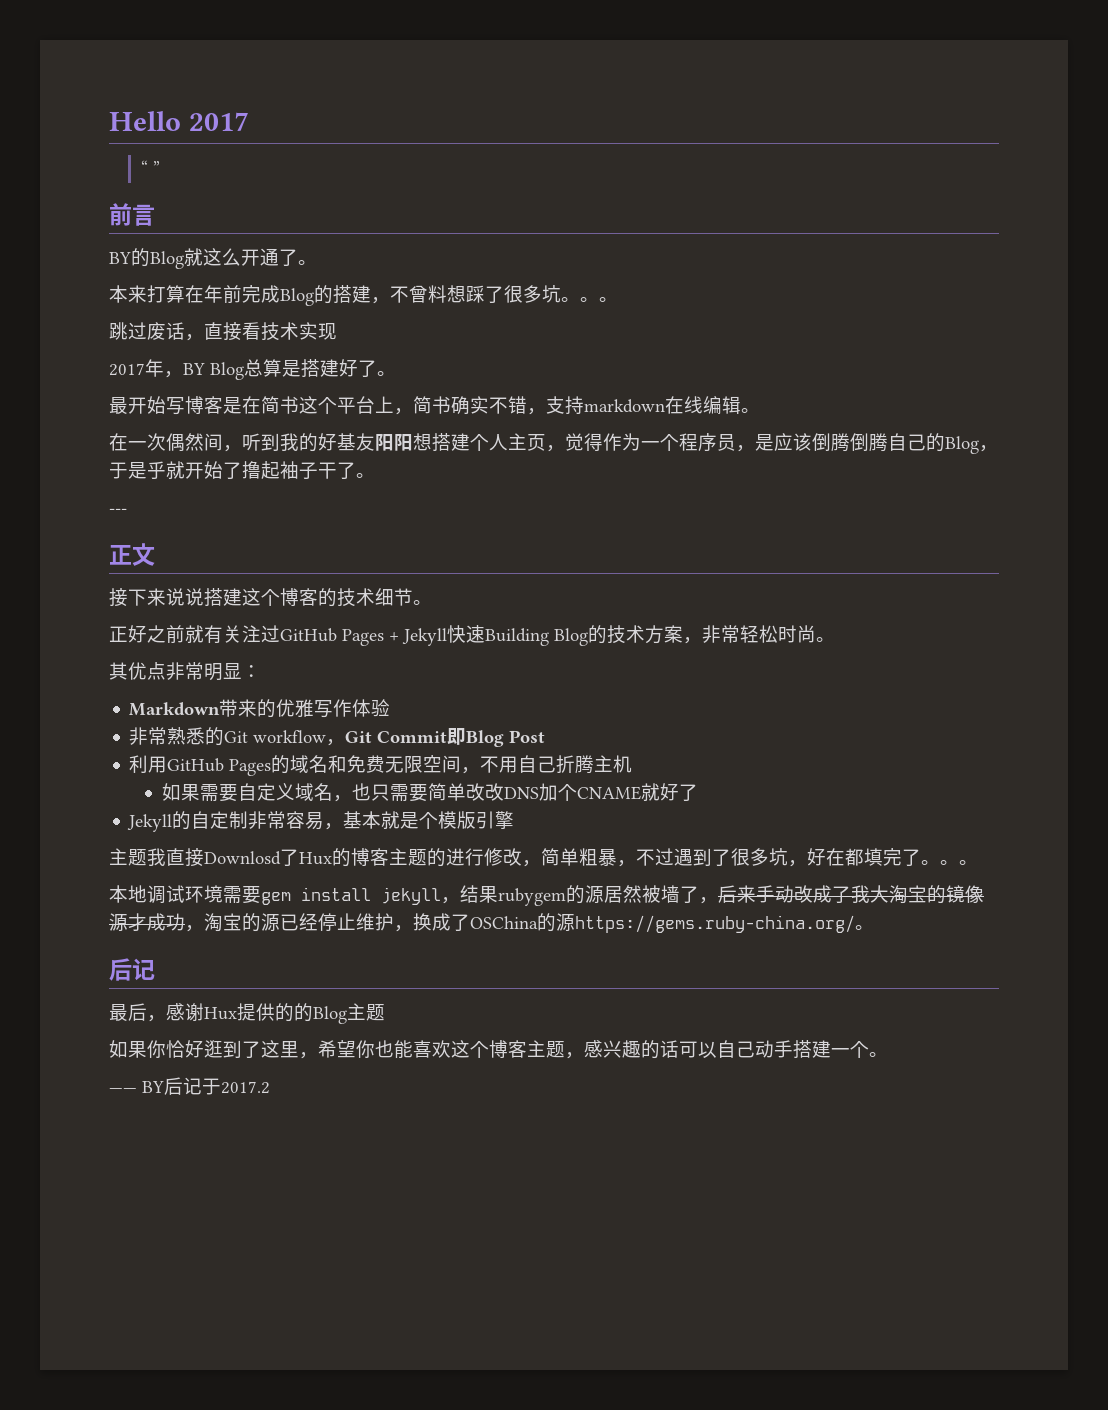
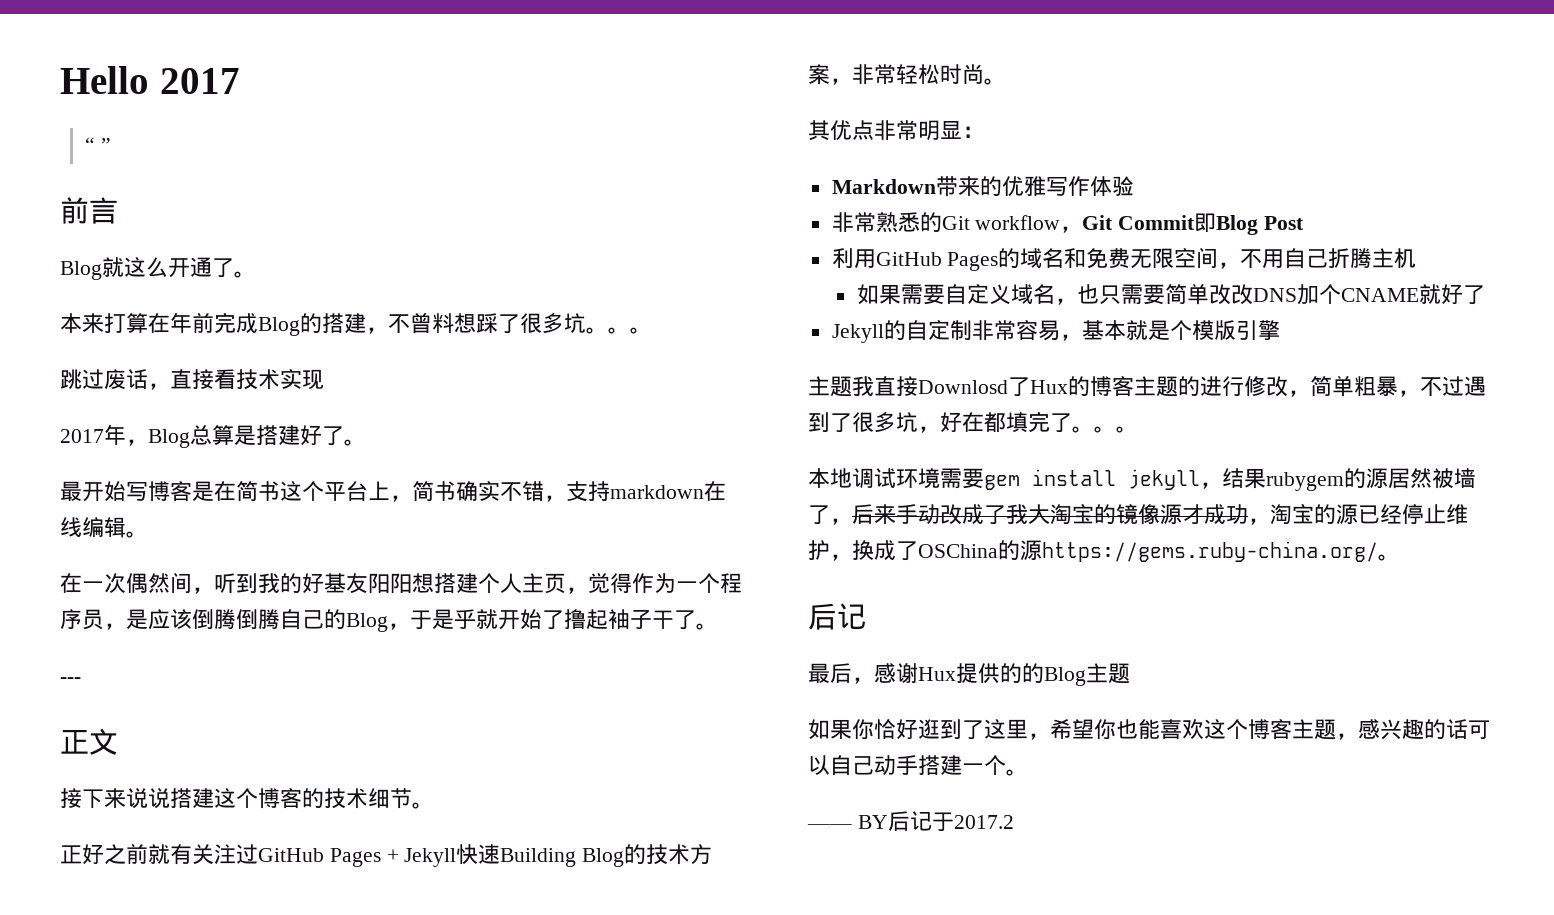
[109,248,150,267] BY的 -> (118, 210) none
[183,363,205,375] BY -> (148, 442) none

